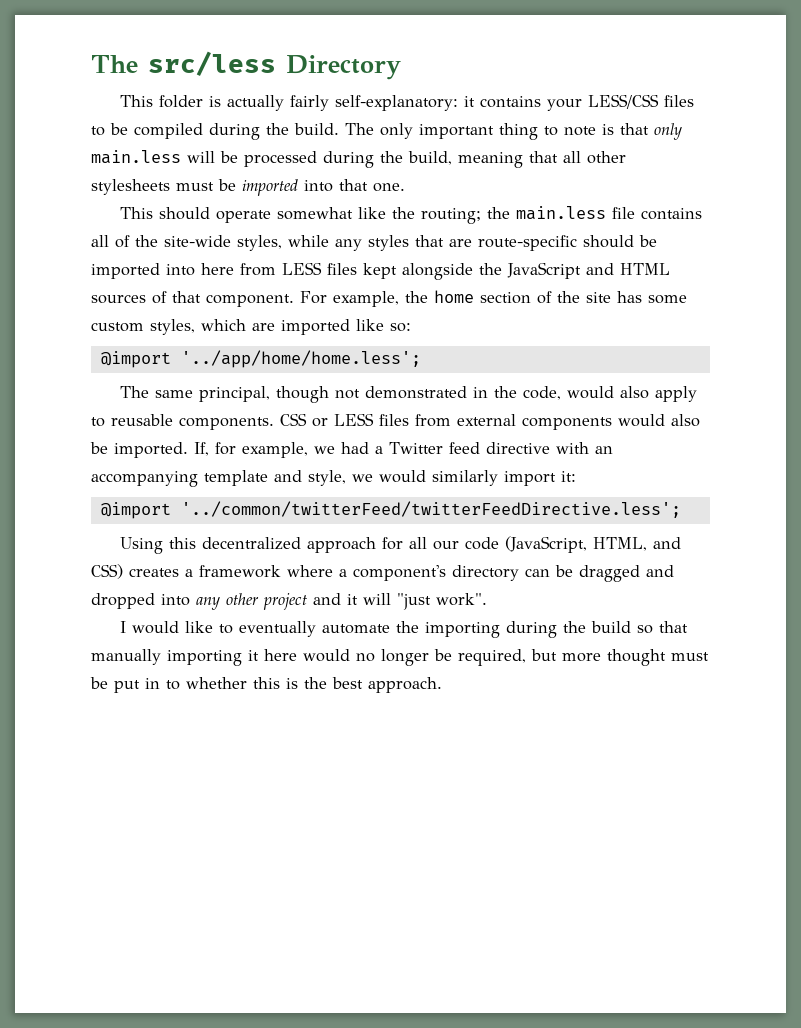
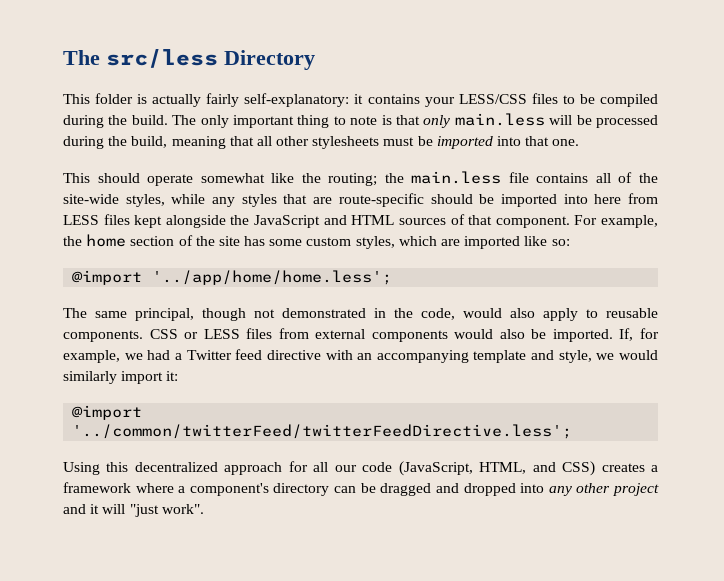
[120,621,689,638] [91,649,709,666] [90,677,442,693] // I would like to eventually automate the importing during the build so that manually importing it here would no longer be required, but more thought must be put in to whether this is the best approach. -> (204, 509) none

